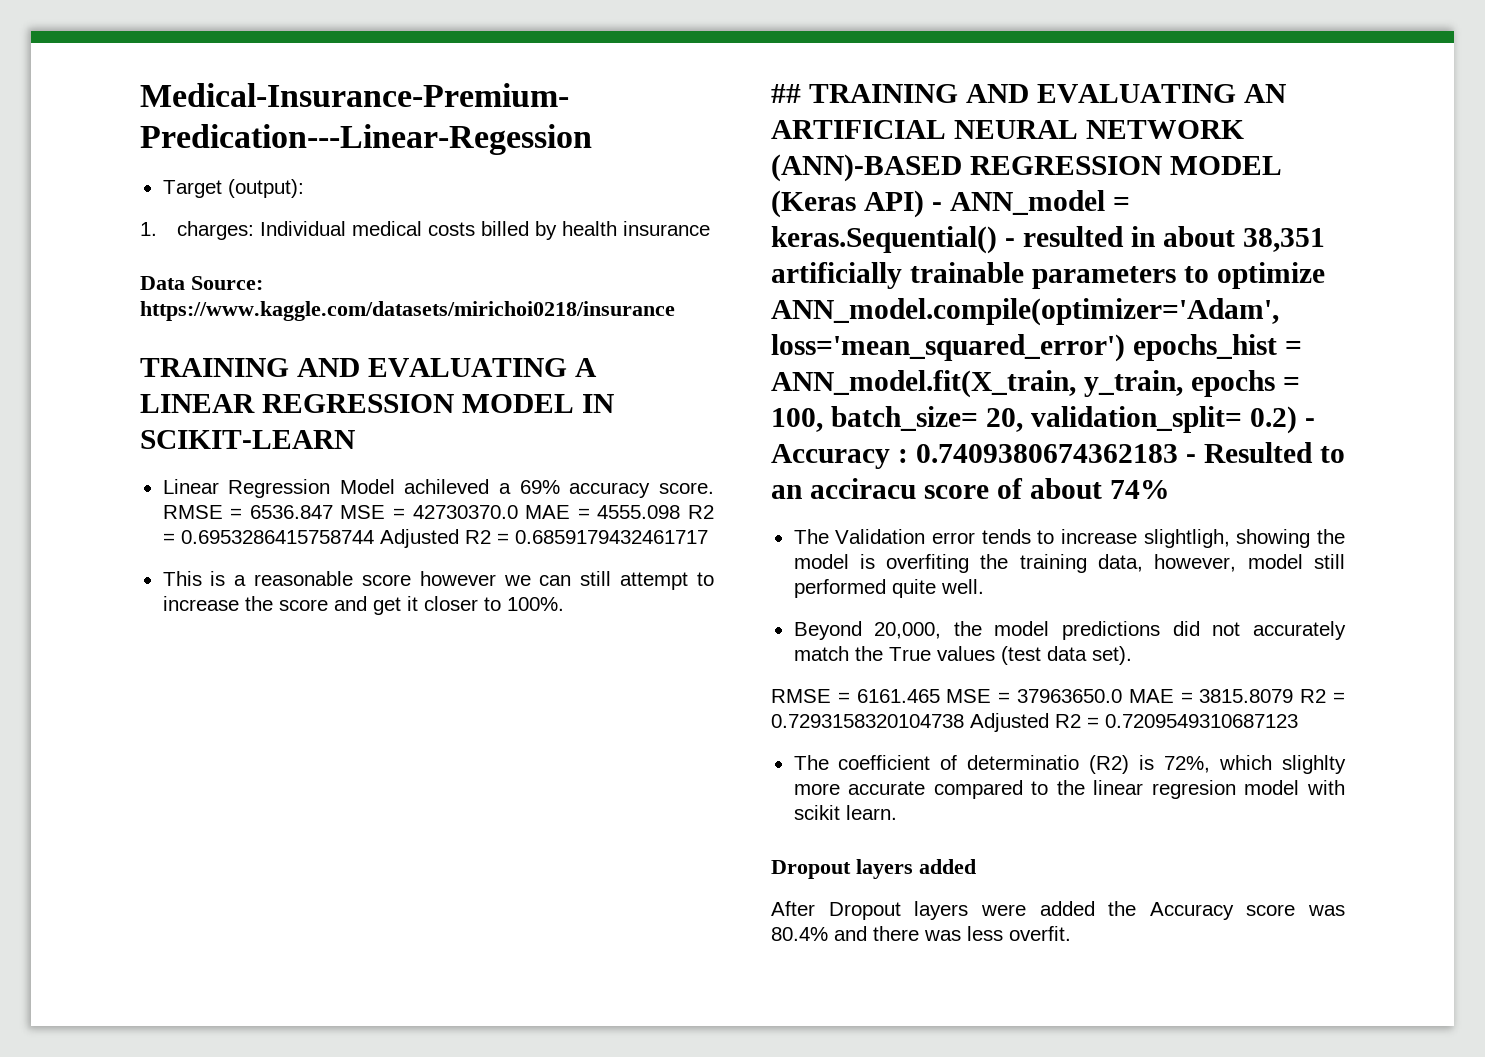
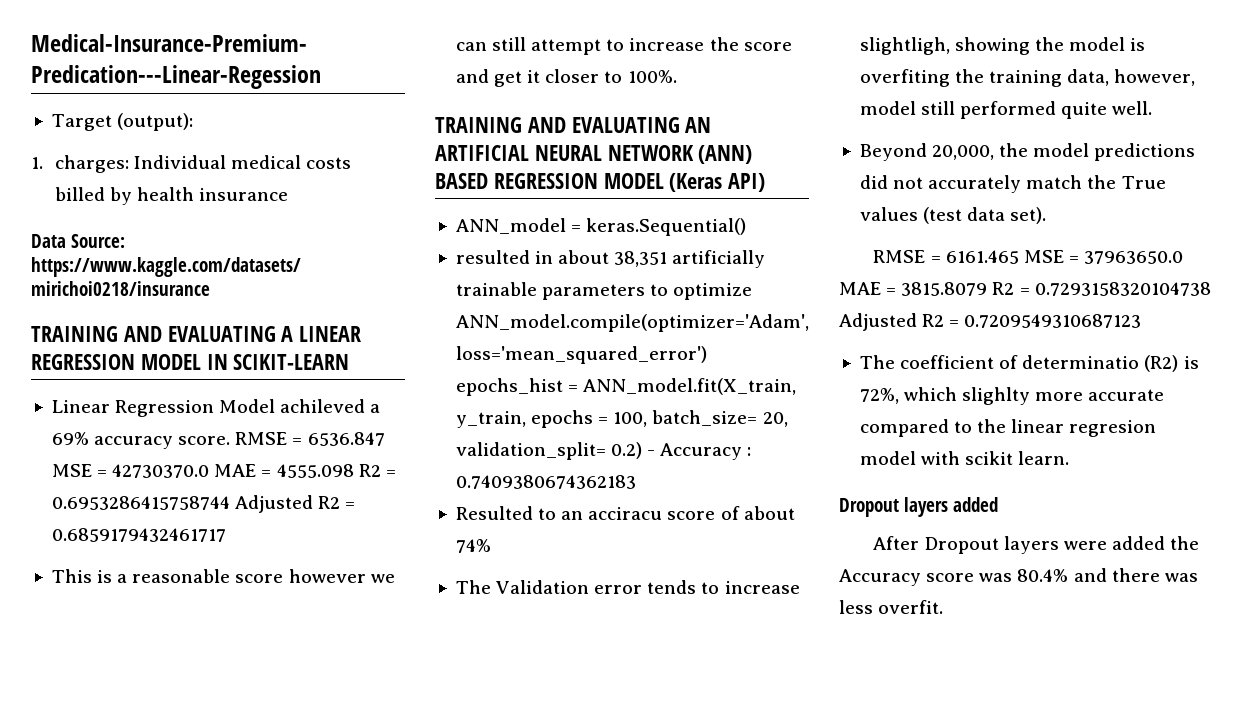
[771,84,801,103] ## -> (677, 76) none
[771,154,962,182] (ANN)-BASED -> [698,145,753,164] [435,173,488,189] (ANN) BASED
[931,202,942,211] - -> (766, 182) //
[1004,238,1015,247] - -> (747, 227) //
[1185,454,1196,463] - -> (636, 482) //

